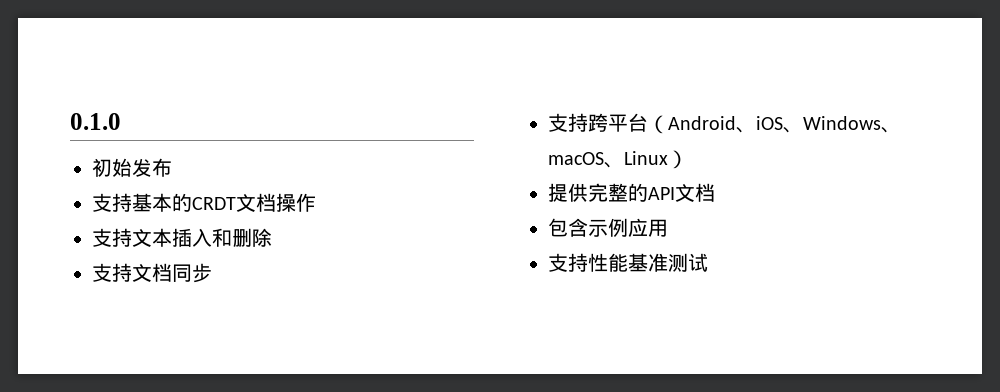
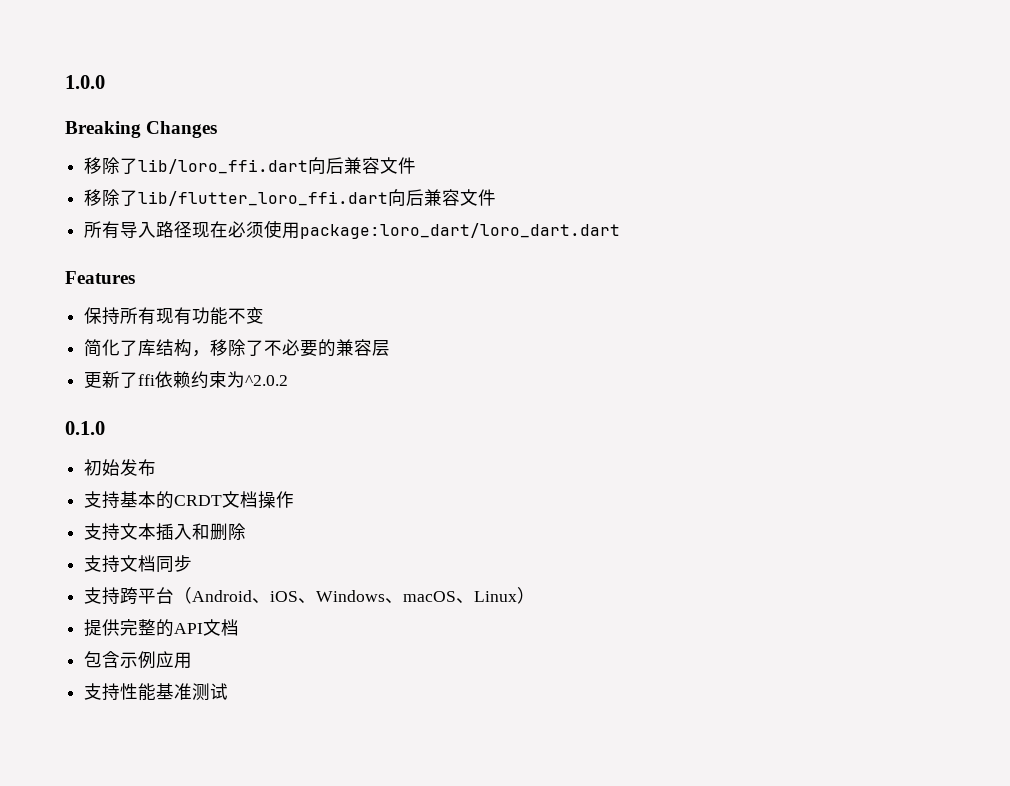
(70, 121) none -> [65,75,105,89] [65,121,218,138] [84,157,417,174] [84,189,497,206] [84,220,621,239] [65,271,135,284] [84,307,265,325] [84,339,391,357] [84,371,289,389] 1.0.0 // Breaking Changes // 移除了lib/loro_ffi.dart向后兼容文件 // 移除了lib/flutter_loro_ffi.dart向后兼容文件 // 所有导入路径现在必须使用package:loro_dart/loro_dart.dart // Features // 保持所有现有功能不变 // 简化了库结构，移除了不必要的兼容层 // 更新了ffi依赖约束为^2.0.2 //

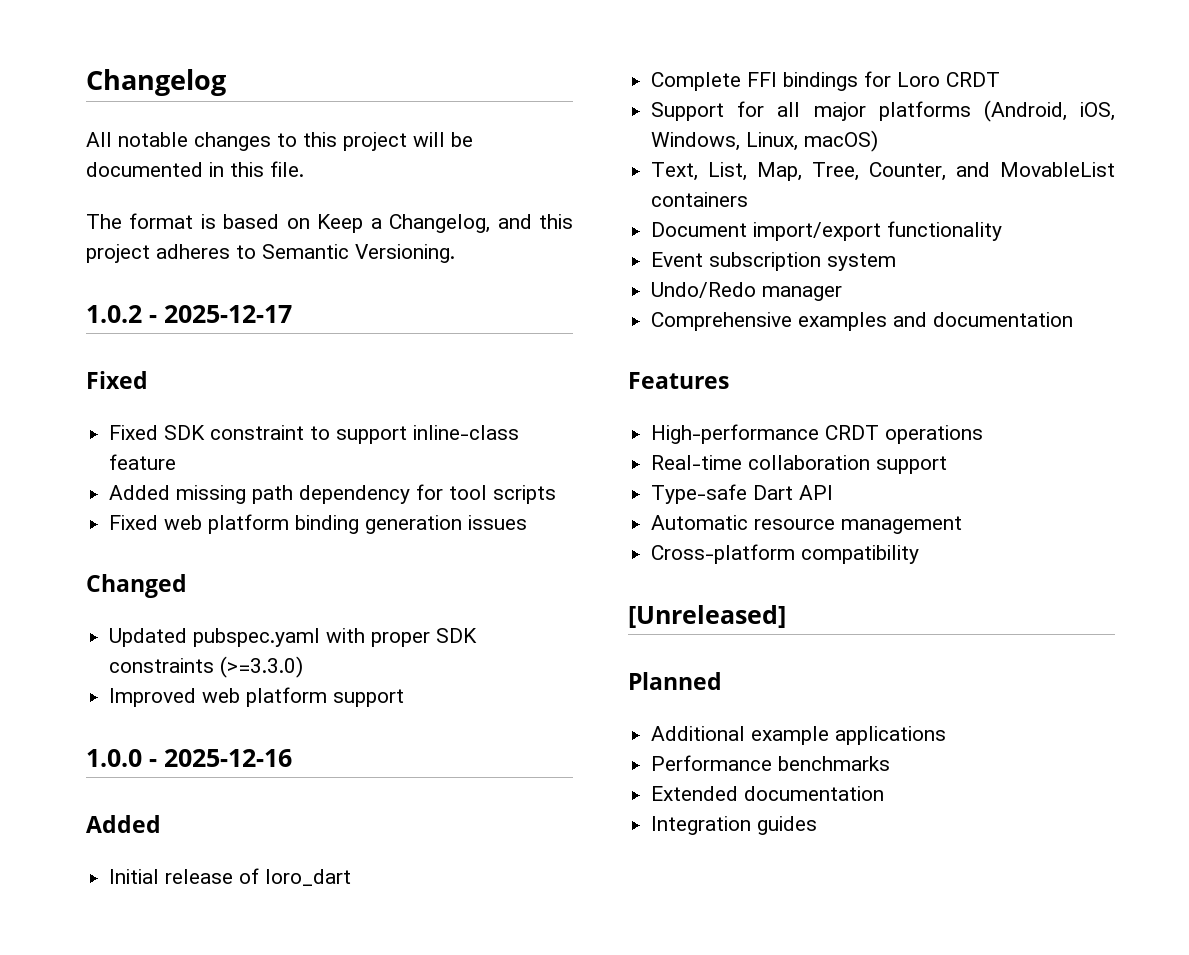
[65,75,105,89] [65,121,218,138] [84,157,417,174] [84,189,497,206] [84,220,621,239] [65,271,135,284] [84,307,265,325] [84,339,391,357] [84,371,289,389] [65,421,105,435] [84,459,157,476] [84,491,295,509] [84,523,247,541] [84,555,193,573] [84,587,536,605] [84,619,240,637] [84,651,193,669] [84,683,229,701] 1.0.0 // Breaking Changes // 移除了lib/loro_ffi.dart向后兼容文件 // 移除了lib/flutter_loro_ffi.dart向后兼容文件 // 所有导入路径现在必须使用package:loro_dart/loro_dart.dart // Features // 保持所有现有功能不变 // 简化了库结构，移除了不必要的兼容层 // 更新了ffi依赖约束为^2.0.2 // 0.1.0 // 初始发布 // 支持基本的CRDT文档操作 // 支持文本插入和删除 // 支持文档同步 // 支持跨平台（Android、iOS、Windows、macOS、Linux） // 提供完整的API文档 // 包含示例应用 // 支持性能基准测试 -> [86,69,226,96] [86,132,473,151] [86,161,304,177] [86,213,574,233] [86,244,455,263] [86,305,292,323] [86,371,148,389] [109,425,520,444] [109,454,177,470] [109,484,557,504] [109,514,528,534] [86,574,187,598] [109,628,478,647] [109,656,304,678] [109,687,405,707] [86,749,292,767] [86,815,161,833] [109,868,352,886] [651,71,1001,91] [651,100,1115,122] [651,130,879,152] [651,162,1115,181] [651,192,749,207] [651,221,1003,241] [651,252,897,271] [651,282,843,301] [651,312,1074,331] [628,372,729,389] [651,424,984,444] [651,455,948,474] [651,484,834,504] [651,515,963,534] [651,544,920,564] [628,605,786,628] [628,672,722,690] [651,726,947,745] [651,755,891,771] [651,786,885,801] [651,816,818,835] Changelog // All notable changes to this project will be documented in this file. // The format is based on Keep a Changelog, and this project adheres to Semantic Versioning. // 1.0.2 - 2025-12-17 // Fixed // Fixed SDK constraint to support inline-class feature // Added missing path dependency for tool scripts // Fixed web platform binding generation issues // Changed // Updated pubspec.yaml with proper SDK constraints (>=3.3.0) // Improved web platform support // 1.0.0 - 2025-12-16 // Added // Initial release of loro_dart // Complete FFI bindings for Loro CRDT // Support for all major platforms (Android, iOS, Windows, Linux, macOS) // Text, List, Map, Tree, Counter, and MovableList containers // Document import/export functionality // Event subscription system // Undo/Redo manager // Comprehensive examples and documentation // Features // High-performance CRDT operations // Real-time collaboration support // Type-safe Dart API // Automatic resource management // Cross-platform compatibility // [Unreleased] // Planned // Additional example applications // Performance benchmarks // Extended documentation // Integration guides

